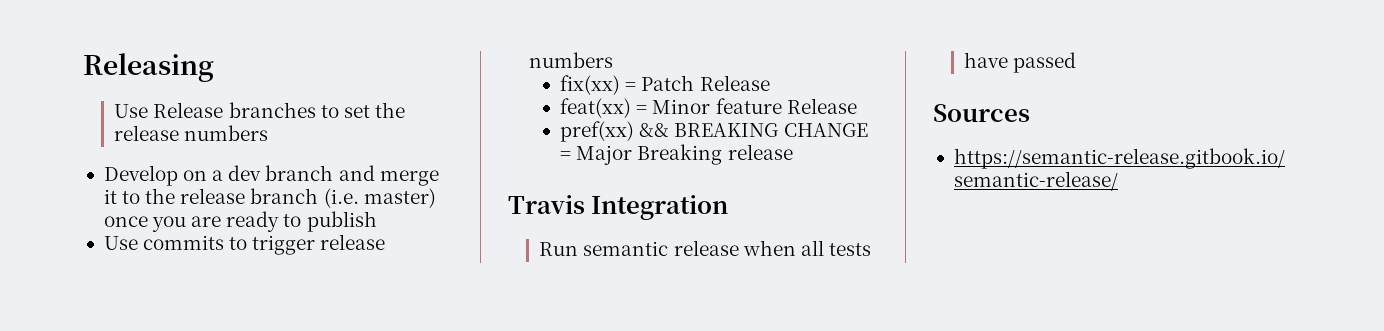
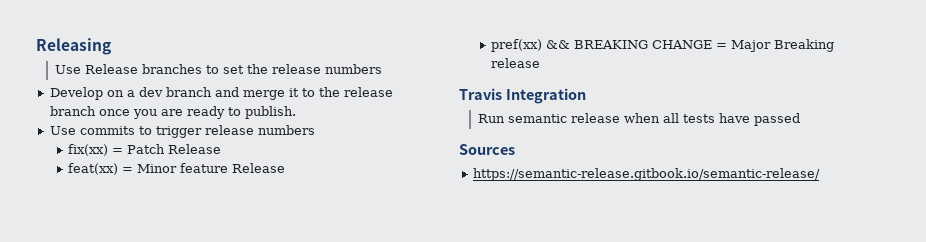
[323,188,436,208] (i.e. master) -> (96, 111) none
[306,211,377,232] publish -> [244,106,296,119] publish.

